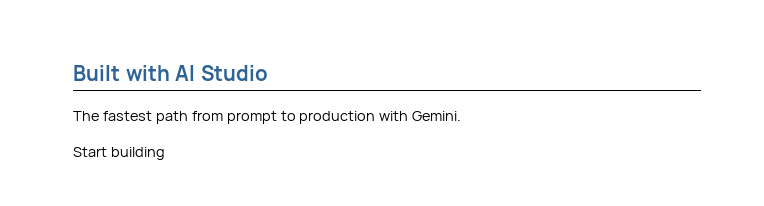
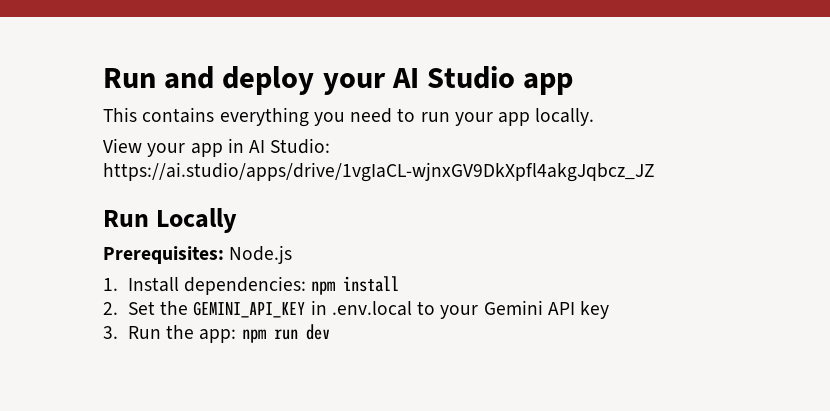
[73,65,268,81] [73,111,462,124] [73,147,165,160] Built with AI Studio // The fastest path from prompt to production with Gemini. // Start building -> [103,66,574,95] [103,107,595,127] [103,138,331,157] [103,162,655,182] [103,208,238,233] [103,245,293,264] [103,276,400,295] [103,300,610,319] [103,324,330,343] Run and deploy your AI Studio app // This contains everything you need to run your app locally. // View your app in AI Studio: https://ai.studio/apps/drive/1vgIaCL-wjnxGV9DkXpfl4akgJqbcz_JZ // Run Locally // Prerequisites: Node.js // 1. Install dependencies: npm install // 2. Set the GEMINI_API_KEY in .env.local to your Gemini API key // 3. Run the app: npm run dev

